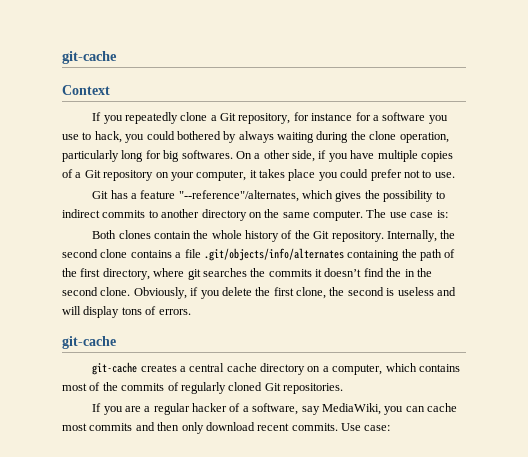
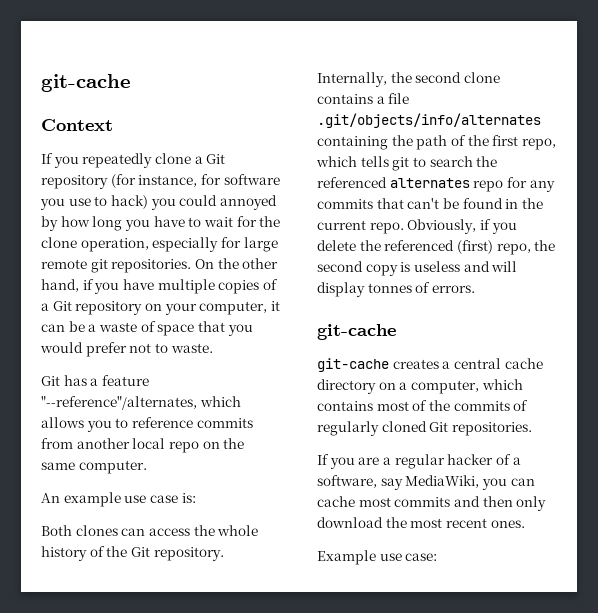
[238,112,379,124] repository, for instance for a -> [41,174,221,189] repository (for instance, for
[94,131,449,143] [62,150,315,162] hack, you could bothered by always waiting during the clone operation, particularly long for big softwares. On a other side, -> [110,195,277,210] [41,216,281,231] [41,237,278,252] [41,258,279,273] [41,279,79,292] hack) you could annoyed by how long you have to wait for the clone operation, especially for large remote git repositories. On the other hand,
[259,169,369,181] takes place you could -> [41,321,253,336] [40,342,83,353] can be a waste of space that you would
[434,172,455,178] use. -> [170,343,213,353] waste.
[335,190,445,202] [62,209,247,221] gives the possibility to indirect commits to another directory -> [41,417,253,432] [41,438,199,453] allows you to reference commits from another local repo
[366,209,387,218] The -> [41,492,121,507] // An example
[153,231,191,239] contain -> [121,528,190,536] can access
[102,268,432,280] [62,287,131,296] directory, where git searches the commits it doesn’t find the in the second clone. -> [521,138,556,150] [316,156,498,171] [317,177,555,192] [317,198,543,209] [317,220,404,234] repo, which tells git to search the referenced alternates repo for any commits that can't be found in the current repo.
[273,287,384,299] first clone, the second -> [384,240,556,255] [317,261,398,276] referenced (first) repo, the second copy
[121,307,142,315] tons -> [367,283,412,293] tonnes
[257,423,361,431] recent commits. Use -> [385,517,525,528] [317,550,402,565] the most recent ones. // Example use

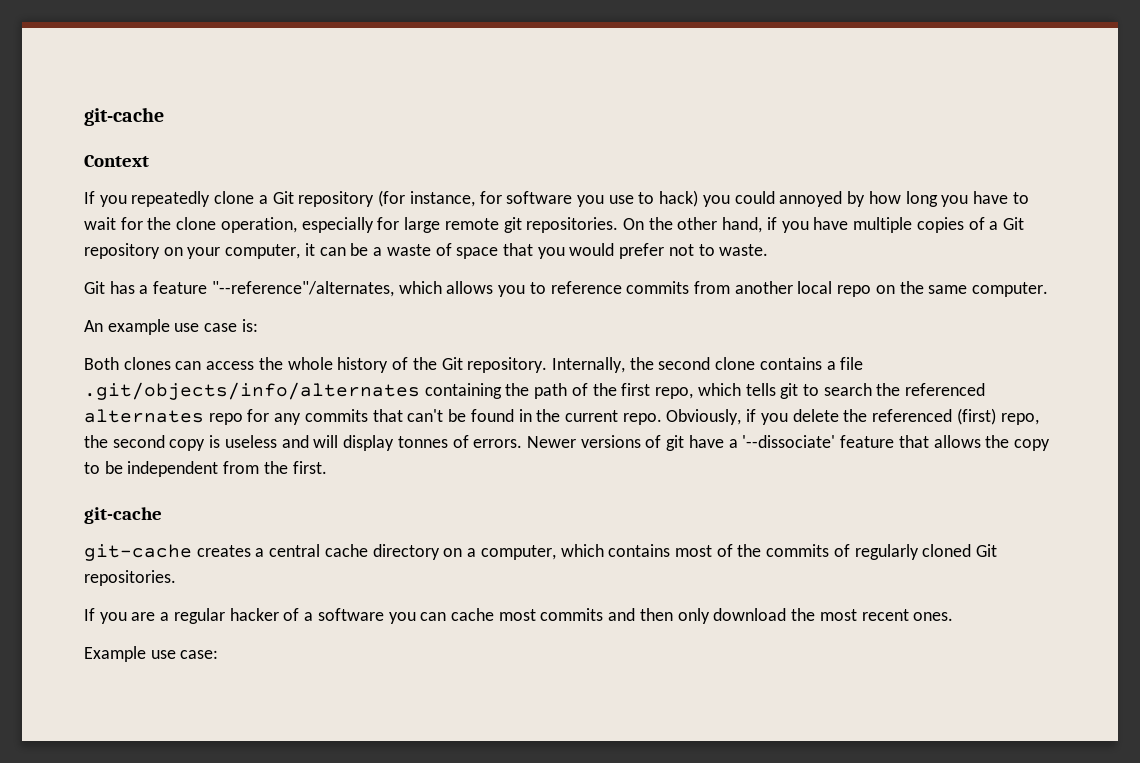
(475, 289) none -> [526,435,1050,451] [84,461,327,477] Newer versions of git have a '--dissociate' feature that allows the copy to be independent from the first.
[317,475,480,490] software, say MediaWiki, -> [317,608,384,621] software

